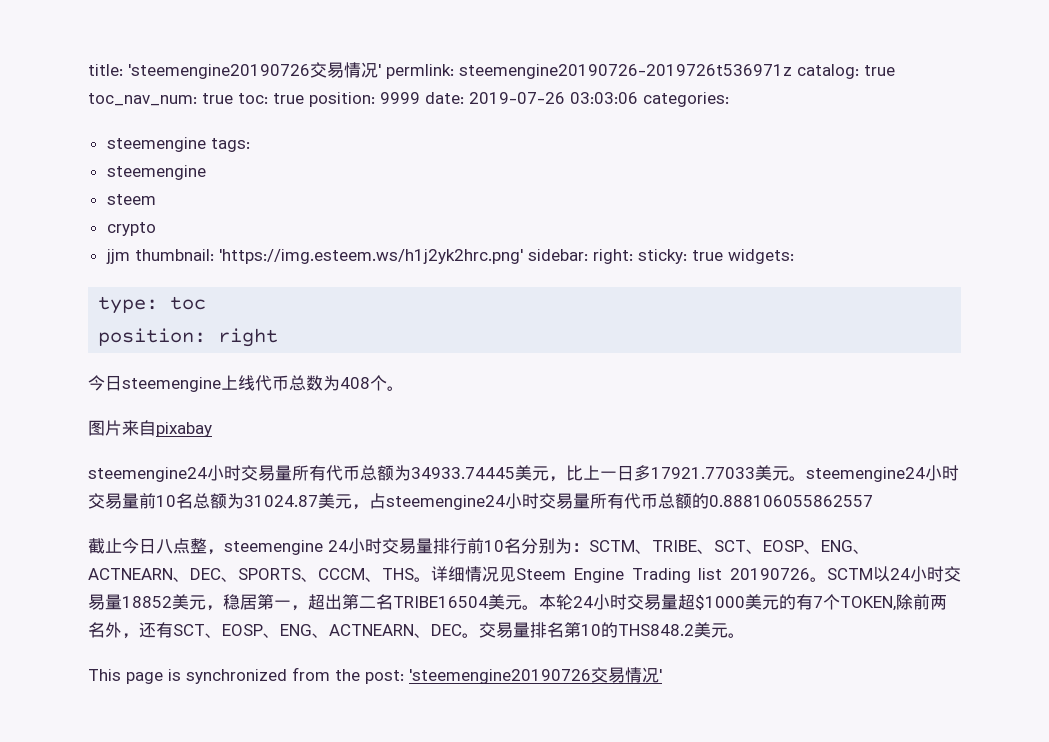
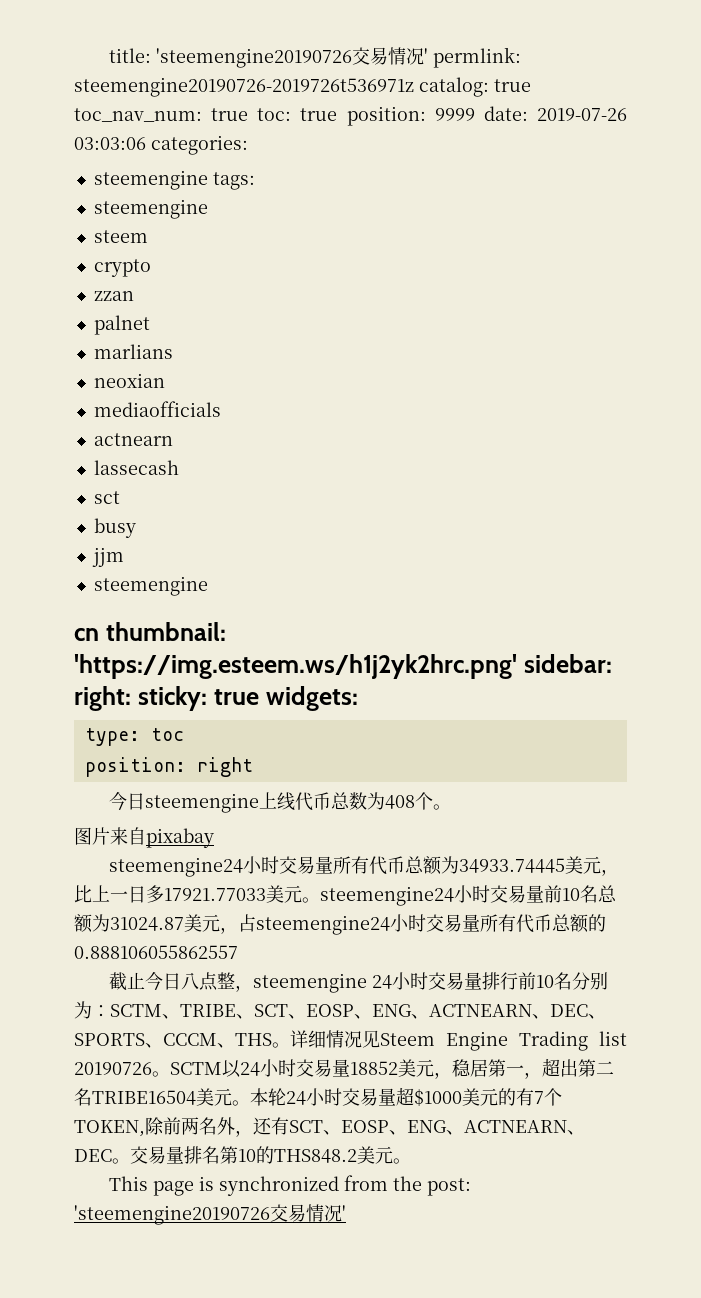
(156, 229) none -> [93,291,134,301] [93,315,150,335] [93,344,173,359] [93,373,165,388] [93,401,221,417] [93,433,173,446] [93,460,179,475] [93,491,120,504] [93,518,136,538] // zzan // palnet // marlians // neoxian // mediaofficials // actnearn // lassecash // sct // busy
(130, 256) none -> [93,576,208,596] [74,628,99,641] // steemengine // cn

